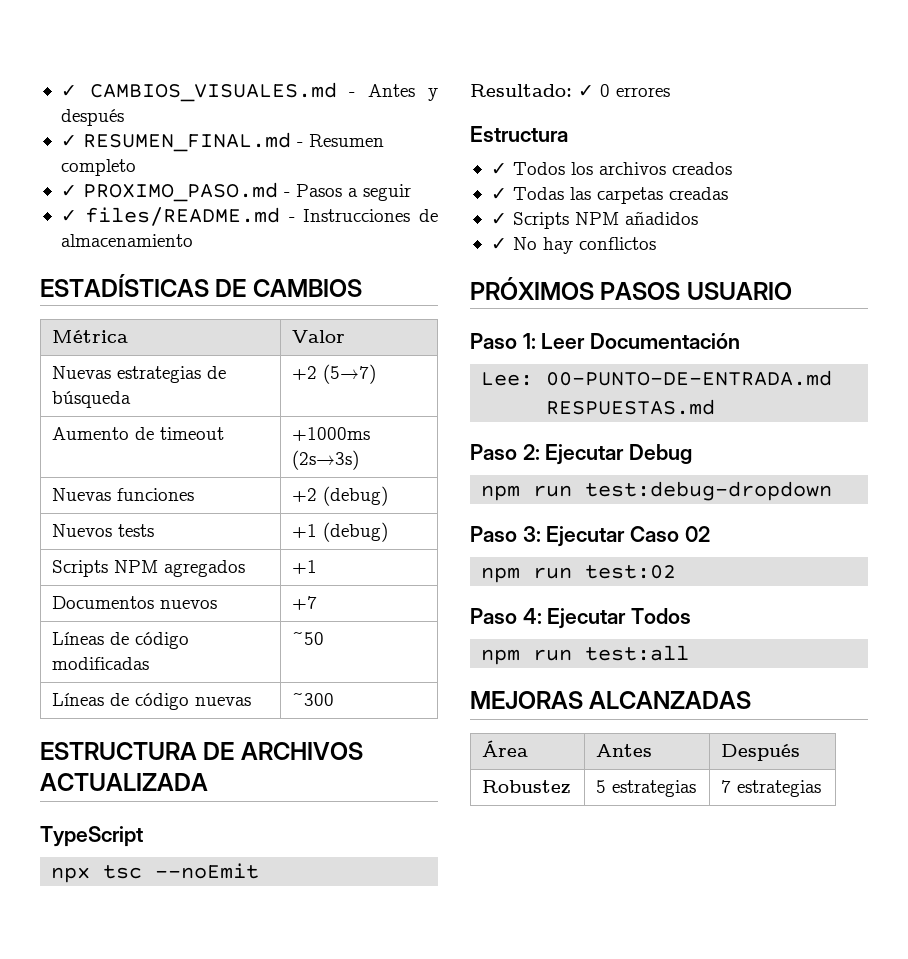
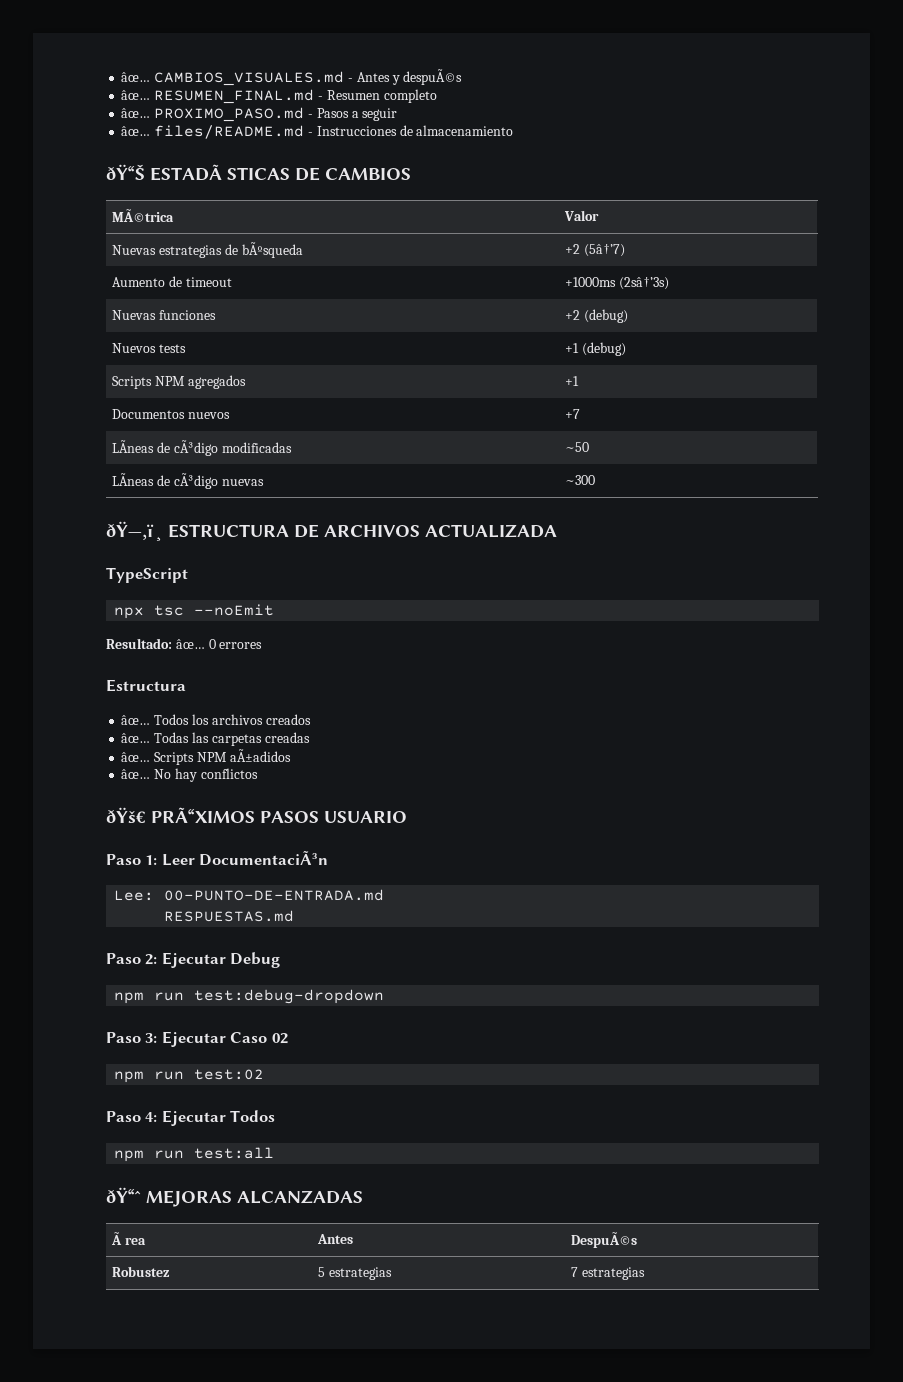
[60,85,77,97] ✓ -> [121,72,151,82] âœ…
[60,109,124,126] [60,135,77,147] después // ✓ -> [403,69,463,85] [121,90,151,100] despuÃ©s // âœ…
[60,185,77,197] ✓ -> [121,108,151,118] âœ…
[60,210,77,222] ✓ -> [121,126,151,136] âœ…
[40,274,209,297] ESTADÍSTICAS -> [106,164,290,181] ðŸ“Š ESTADÃ STICAS
[52,330,129,343] Métrica -> [112,209,175,222] MÃ©trica
[52,391,132,408] [292,364,377,384] búsqueda | +2 (5→7) -> [241,242,303,258] [565,244,626,257] bÃºsqueda | +2 (5â†’7)
[292,450,360,470] (2s→3s) -> [619,277,670,290] (2sâ†’3s)
[52,632,190,649] Líneas de código -> [112,440,218,456] LÃneas de cÃ³digo
[52,693,190,710] Líneas de código -> [112,473,218,489] LÃneas de cÃ³digo
(335, 699) none -> [106,521,163,541] ðŸ—‚ï¸
[578,85,594,97] ✓ -> [175,639,205,649] âœ…
[490,163,507,175] ✓ -> [121,715,151,725] âœ…
[490,188,507,200] ✓ -> [121,733,151,743] âœ…
[490,211,698,229] [490,238,507,250] ✓ Scripts NPM añadidos // ✓ -> [121,749,291,765] [121,769,151,779] âœ… Scripts NPM aÃ±adidos // âœ…
[470,277,594,300] PRÓXIMOS -> [106,807,255,823] ðŸš€ PRÃ“XIMOS
[590,333,741,349] Documentación -> [199,851,329,866] DocumentaciÃ³n
(690, 653) none -> [106,1187,141,1203] ðŸ“ˆ
[482,740,529,757] Área -> [111,1232,147,1245] Ã rea
[721,744,801,761] Después -> [571,1232,638,1248] DespuÃ©s

